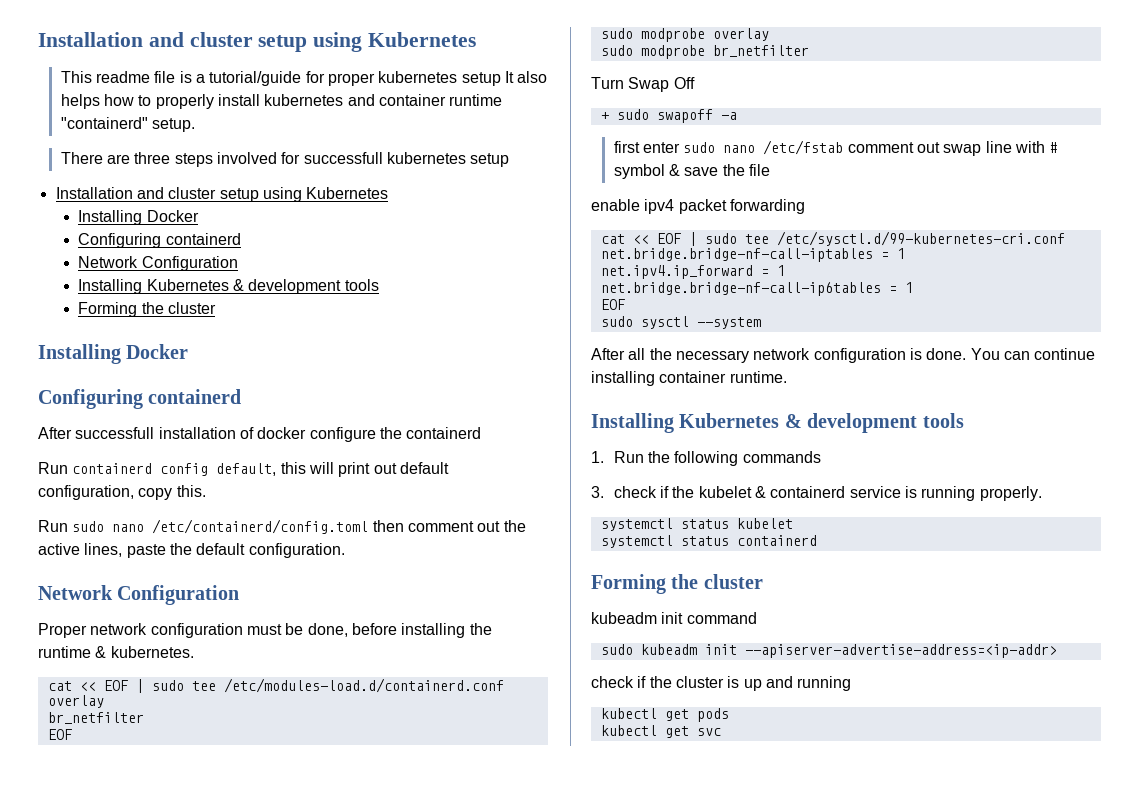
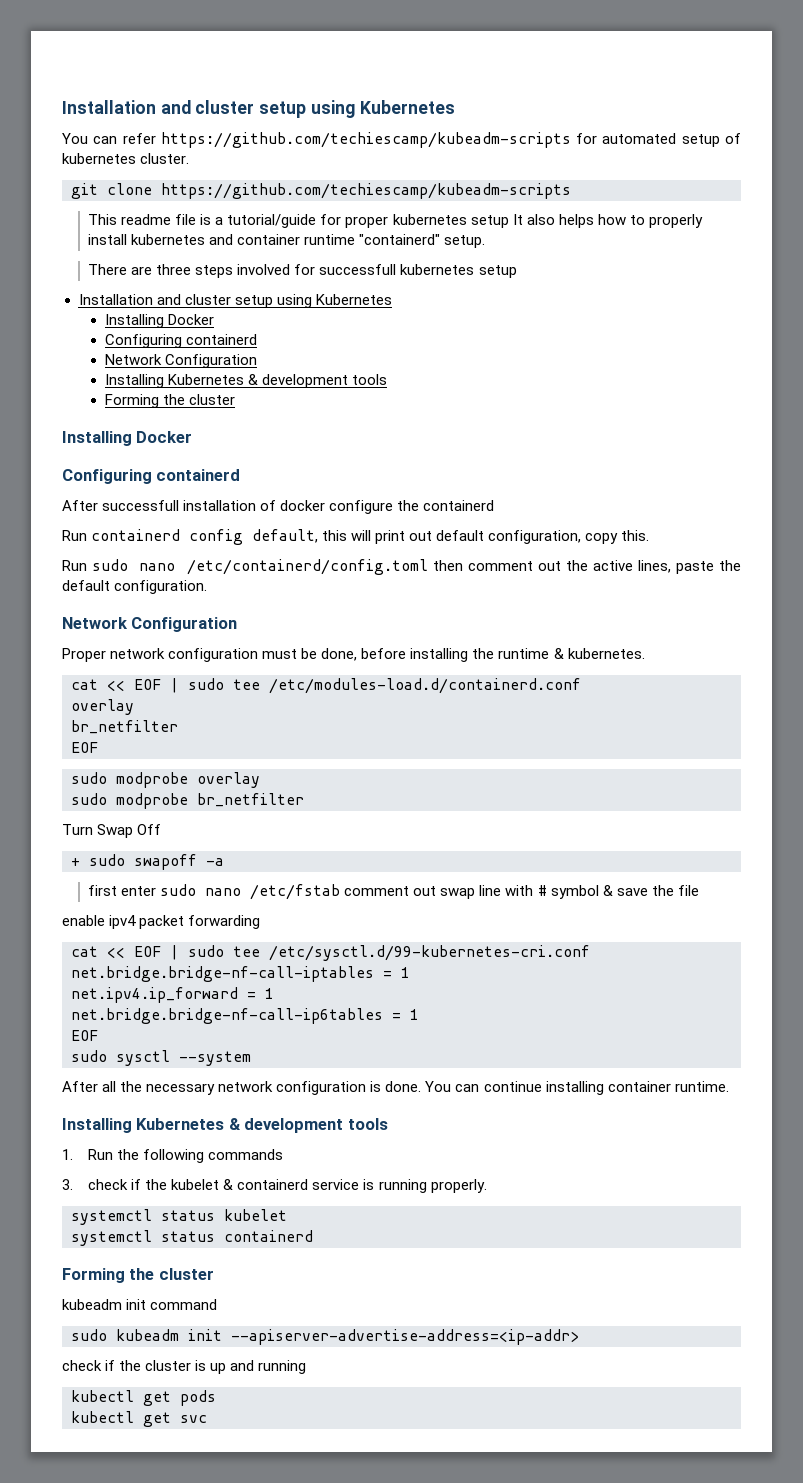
[38,32,477,52] Installation and cluster setup using Kubernetes -> [62,100,455,118] [62,132,742,148] [62,153,190,164] [71,183,571,199] Installation and cluster setup using Kubernetes // You can refer https://github.com/techiescamp/kubeadm-scripts for automated setup of kubernetes cluster. // git clone https://github.com/techiescamp/kubeadm-scripts

